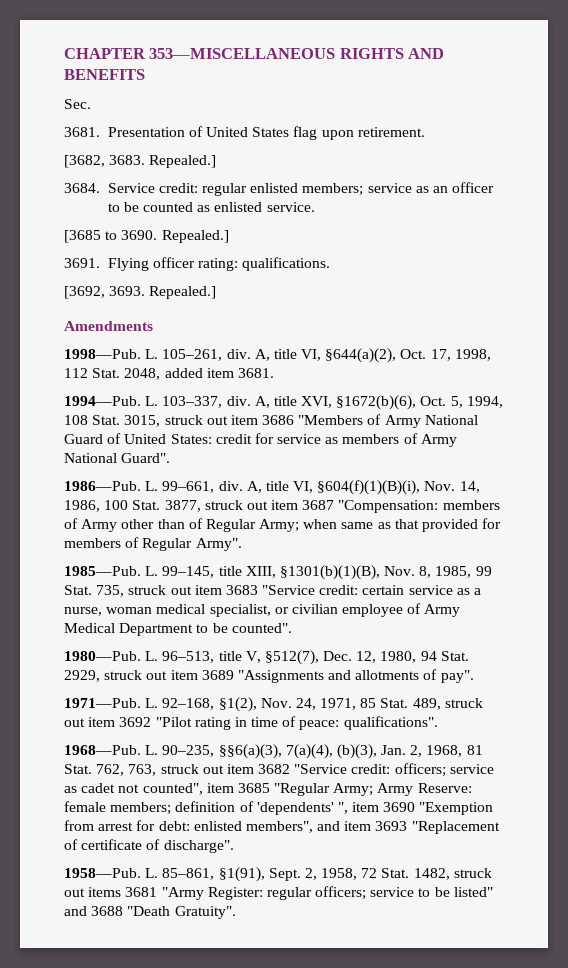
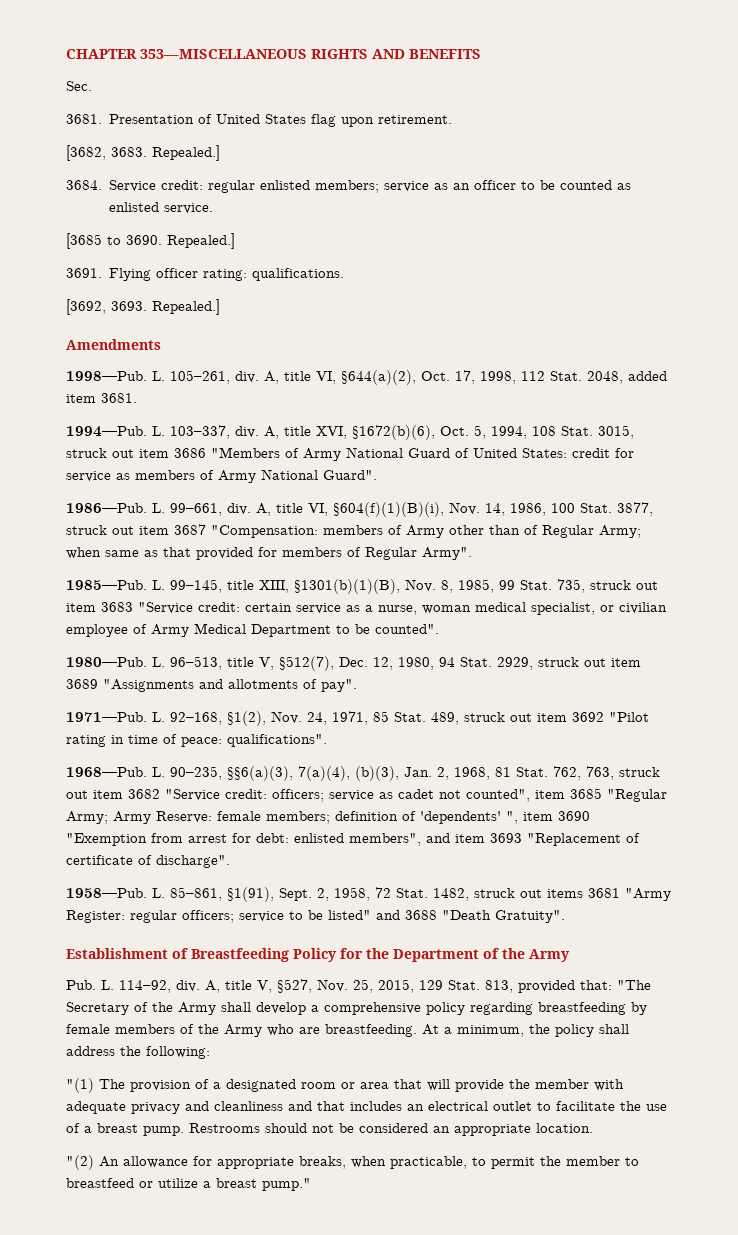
(236, 912) none -> [66,948,570,962] [66,979,651,993] [66,1002,647,1015] [66,1024,629,1037] [66,1046,210,1059] [66,1078,624,1093] [66,1101,667,1114] [66,1123,593,1136] [66,1155,639,1170] [66,1178,311,1191] // Establishment of Breastfeeding Policy for the Department of the Army // Pub. L. 114–92, div. A, title V, §527, Nov. 25, 2015, 129 Stat. 813, provided that: "The Secretary of the Army shall develop a comprehensive policy regarding breastfeeding by female members of the Army who are breastfeeding. At a minimum, the policy shall address the following: // "(1) The provision of a designated room or area that will provide the member with adequate privacy and cleanliness and that includes an electrical outlet to facilitate the use of a breast pump. Restrooms should not be considered an appropriate location. // "(2) An allowance for appropriate breaks, when practicable, to permit the member to breastfeed or utilize a breast pump."

